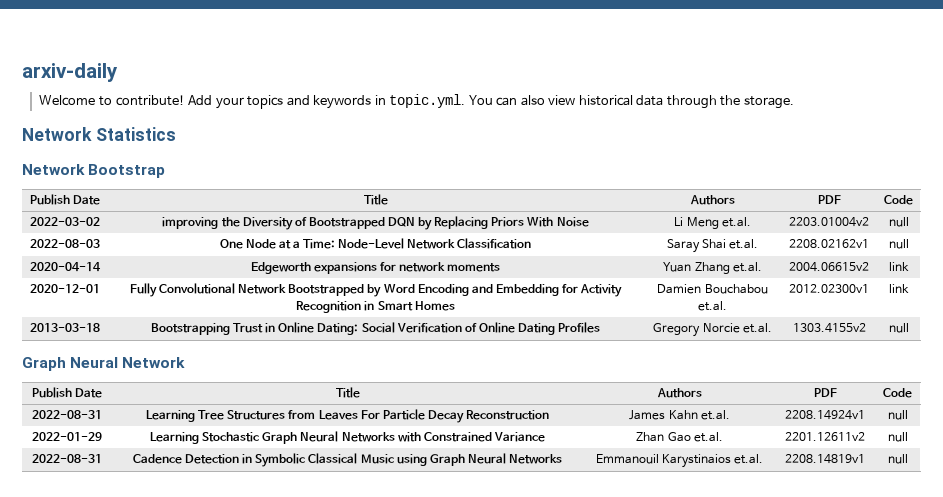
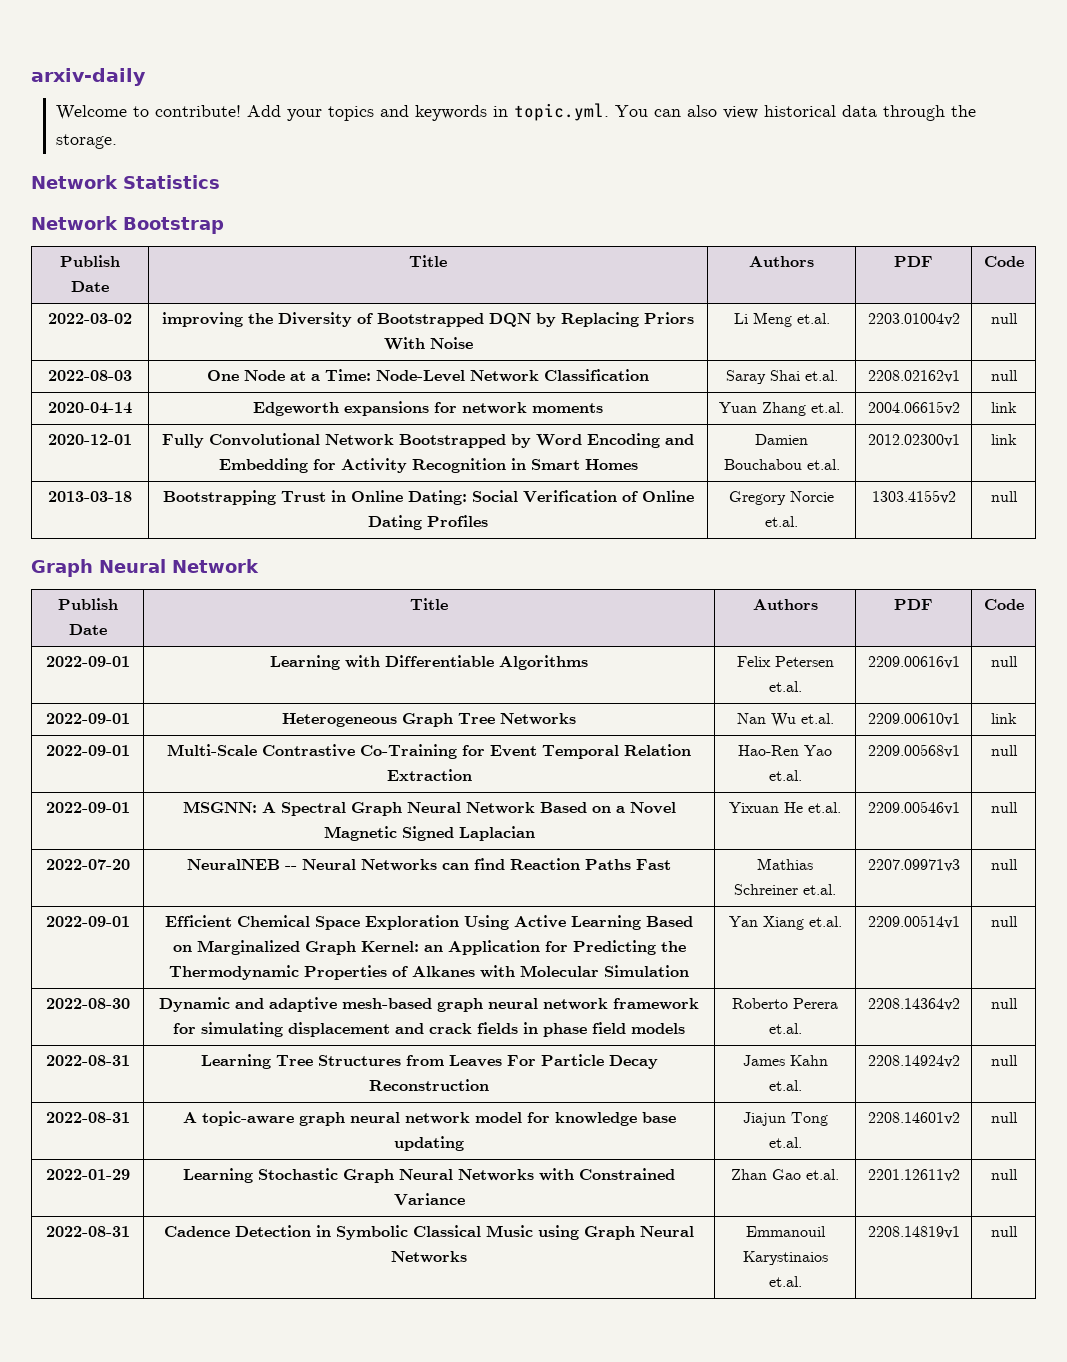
(912, 393) none -> [45,656,130,667] [270,655,588,670] [736,656,834,667] [768,681,802,692] [867,656,960,669] [990,656,1018,667] [45,713,130,724] [282,713,576,727] [736,713,834,727] [867,713,960,726] [991,713,1017,724] [45,745,130,756] [167,744,691,759] [386,769,472,781] [738,745,832,756] [768,770,802,781] [867,744,960,758] [990,745,1018,756] [45,802,130,813] [182,801,676,816] [323,826,535,841] [729,802,841,813] [867,801,960,815] [990,802,1018,813] [45,859,130,870] [187,858,671,871] [757,858,813,870] [734,884,836,895] [867,859,960,872] [990,859,1018,870] [45,916,130,927] [165,915,693,930] [172,940,686,955] [169,965,689,980] [728,916,842,930] [867,915,960,929] [990,916,1018,927] [45,998,130,1009] [159,997,699,1012] [173,1022,685,1037] [732,998,838,1009] [768,1023,802,1034] [867,998,960,1011] [990,998,1018,1009] // 2022-09-01 | Learning with Differentiable Algorithms | Felix Petersen et.al. | 2209.00616v1 | null // 2022-09-01 | Heterogeneous Graph Tree Networks | Nan Wu et.al. | 2209.00610v1 | link // 2022-09-01 | Multi-Scale Contrastive Co-Training for Event Temporal Relation Extraction | Hao-Ren Yao et.al. | 2209.00568v1 | null // 2022-09-01 | MSGNN: A Spectral Graph Neural Network Based on a Novel Magnetic Signed Laplacian | Yixuan He et.al. | 2209.00546v1 | null // 2022-07-20 | NeuralNEB -- Neural Networks can find Reaction Paths Fast | Mathias Schreiner et.al. | 2207.09971v3 | null // 2022-09-01 | Efficient Chemical Space Exploration Using Active Learning Based on Marginalized Graph Kernel: an Application for Predicting the Thermodynamic Properties of Alkanes with Molecular Simulation | Yan Xiang et.al. | 2209.00514v1 | null // 2022-08-30 | Dynamic and adaptive mesh-based graph neural network framework for simulating displacement and crack fields in phase field models | Roberto Perera et.al. | 2208.14364v2 | null
[785,410,865,420] 2208.14924v1 -> [867,1055,960,1068] [990,1055,1018,1066] [45,1112,130,1123] [182,1111,676,1126] [394,1136,464,1151] [742,1112,828,1126] [768,1137,802,1148] [867,1112,960,1125] 2208.14924v2 | null // 2022-08-31 | A topic-aware graph neural network model for knowledge base updating | Jiajun Tong et.al. | 2208.14601v2

